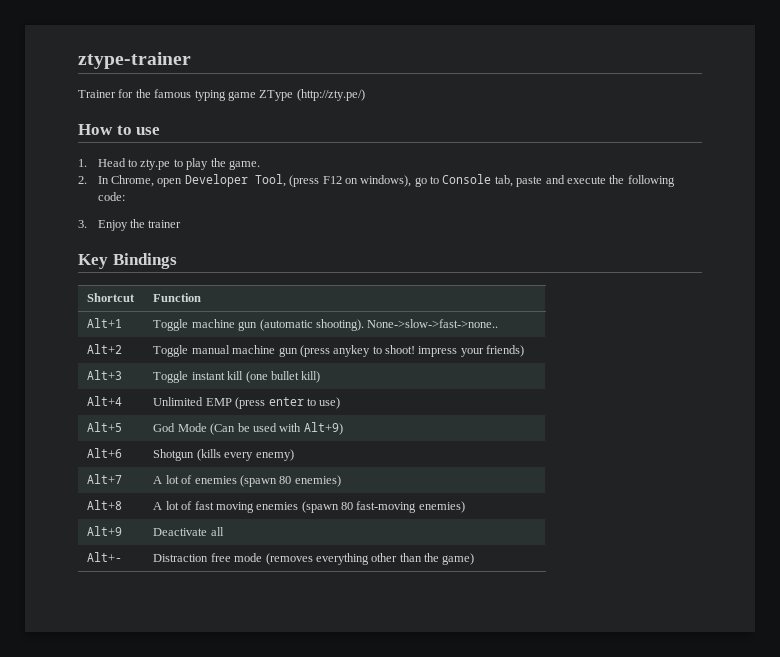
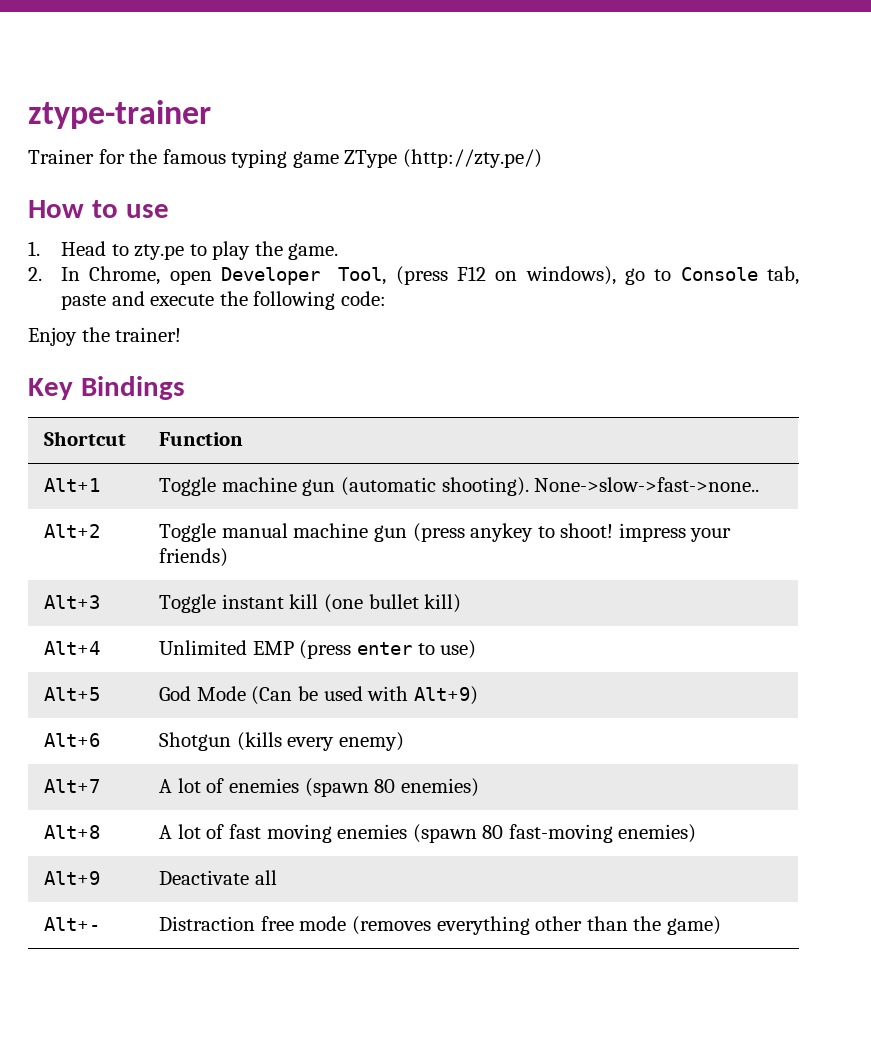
[78,220,87,228] 3. -> (386, 298) none
[148,220,182,228] trainer -> [115,327,182,342] trainer!

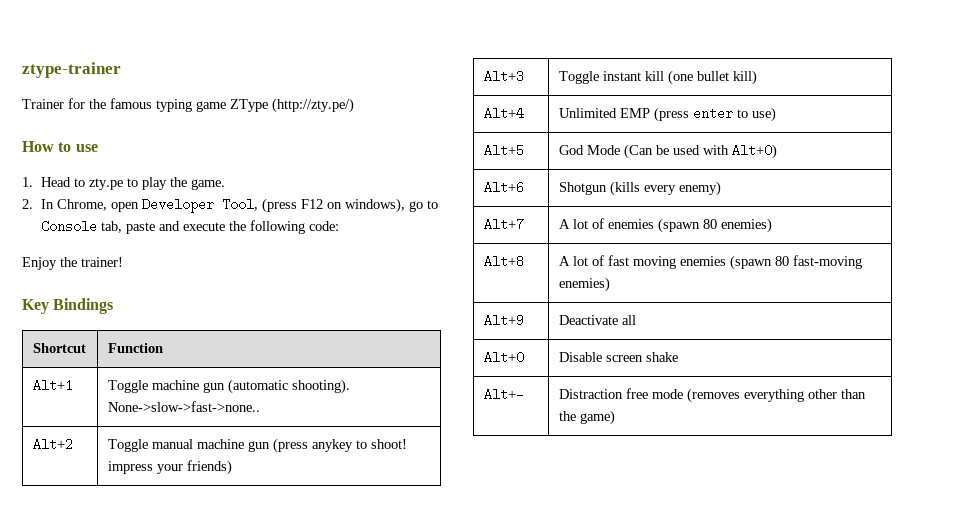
[413,686,478,705] Alt+9) -> [731,144,777,159] Alt+0)
(277, 877) none -> [483,351,524,364] [558,352,678,362] // Alt+0 | Disable screen shake

